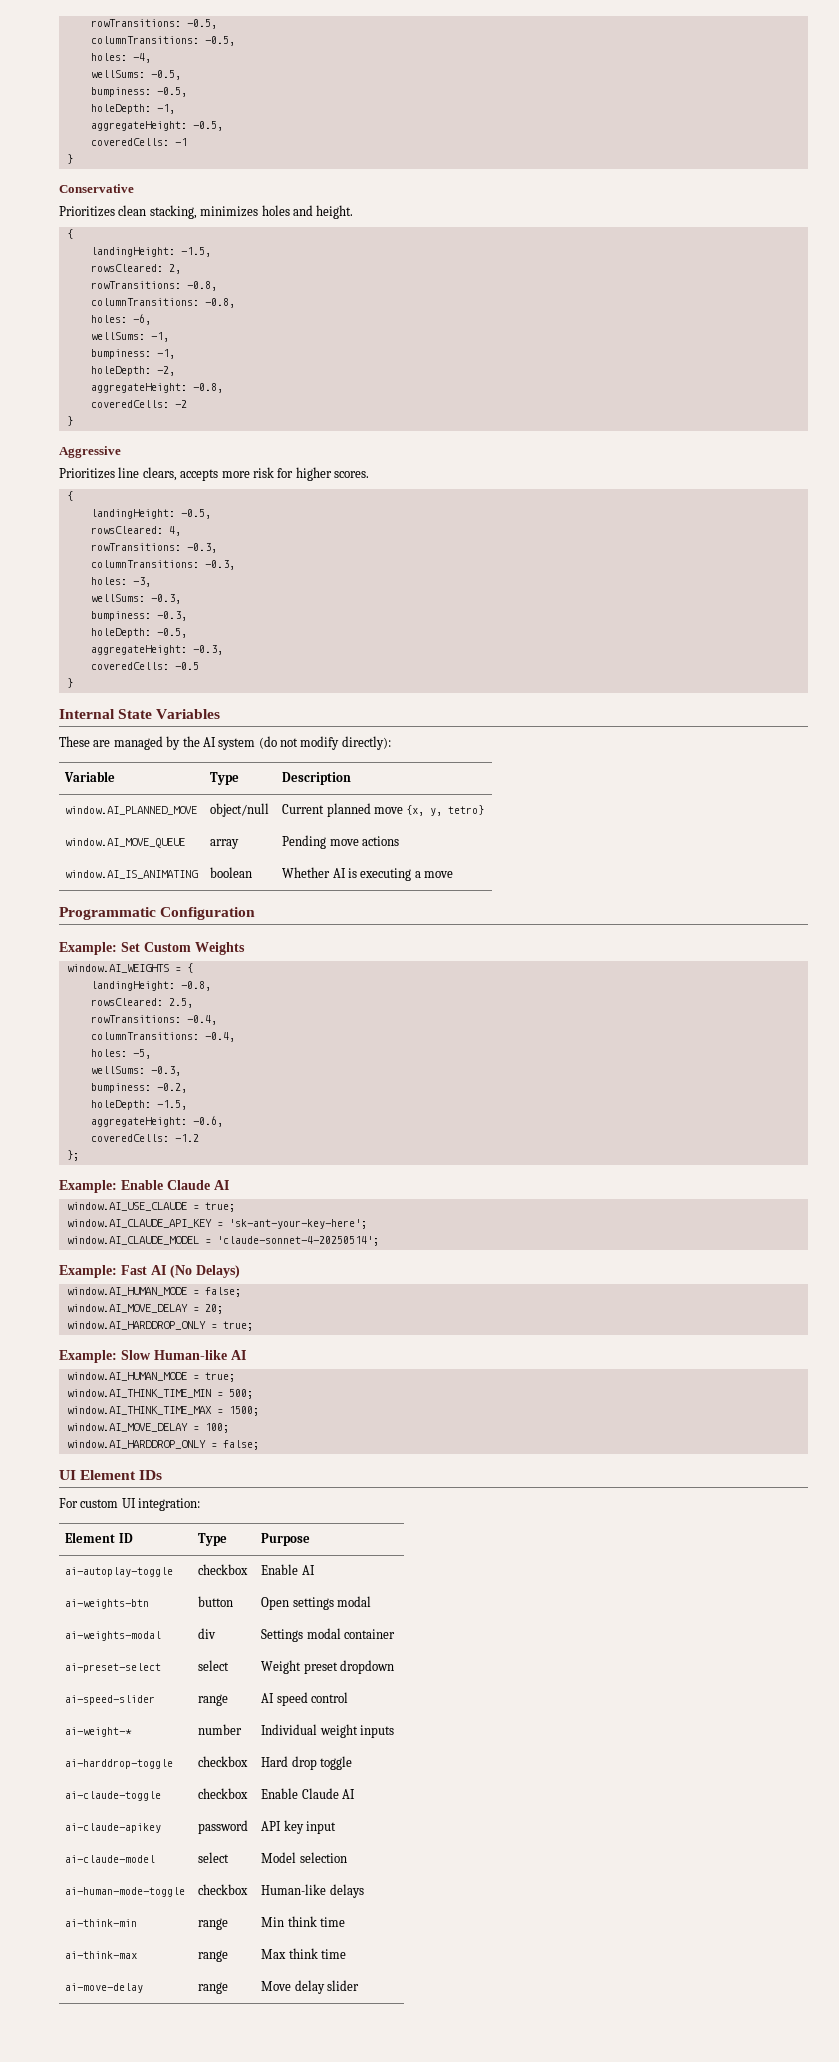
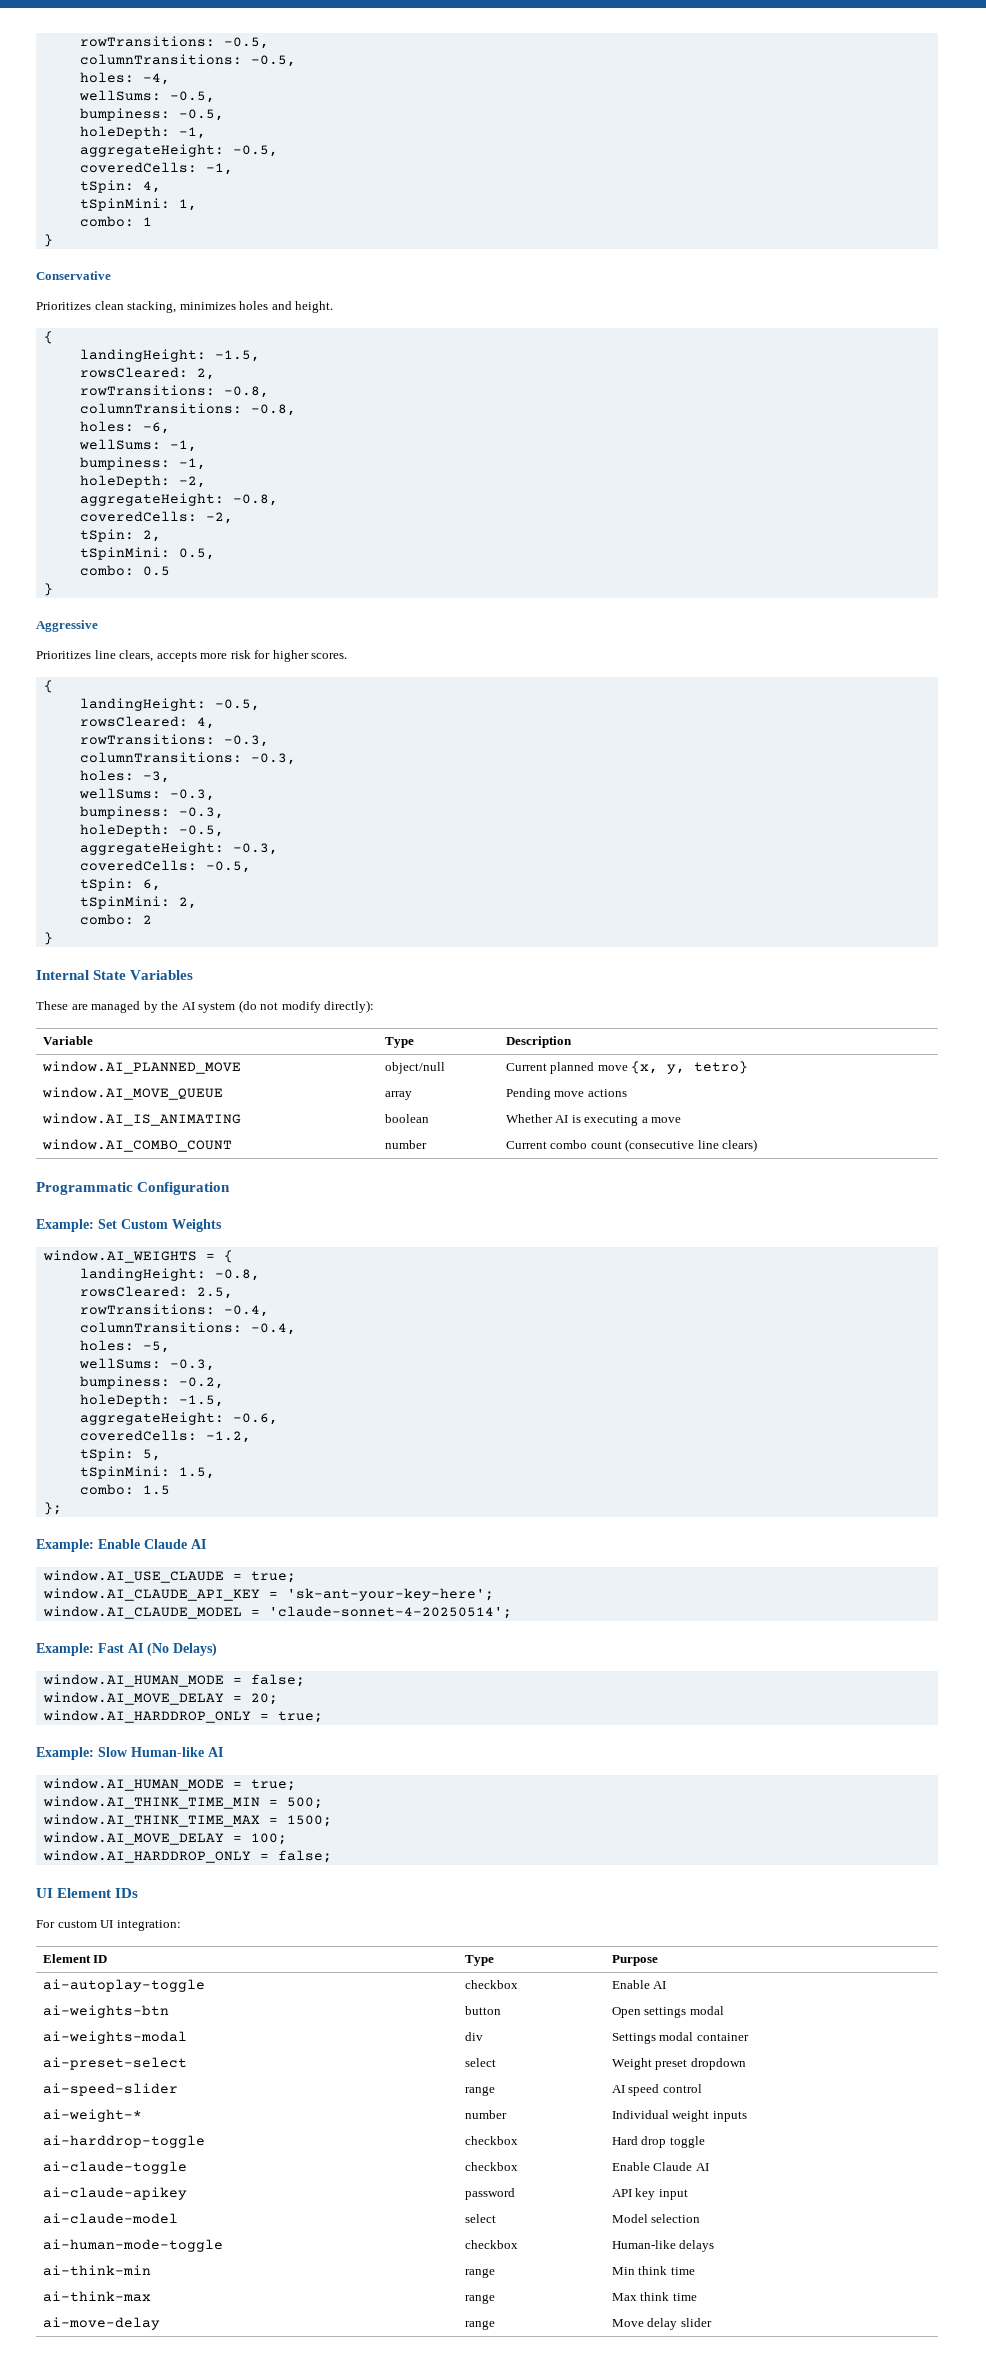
[174,138,187,146] -1 -> [205,163,233,175] [79,180,161,193] [79,198,197,211] [79,216,152,227] -1, // tSpin: 4, // tSpinMini: 1, // combo: 1
[174,400,187,408] -2 -> [205,512,233,524] [79,529,161,542] [79,547,215,560] [79,565,170,576] -2, // tSpin: 2, // tSpinMini: 0.5, // combo: 0.5
[174,662,199,670] -0.5 -> [205,861,251,873] [79,878,161,891] [79,896,197,909] [79,914,152,925] -0.5, // tSpin: 6, // tSpinMini: 2, // combo: 2
(454, 874) none -> [41,1139,232,1152] [384,1140,427,1149] [505,1139,758,1152] // window.AI_COMBO_COUNT | number | Current combo count (consecutive line clears)
[174,1134,199,1142] -1.2 -> [205,1431,251,1443] [79,1448,161,1461] [79,1466,215,1479] [79,1484,170,1495] -1.2, // tSpin: 5, // tSpinMini: 1.5, // combo: 1.5

